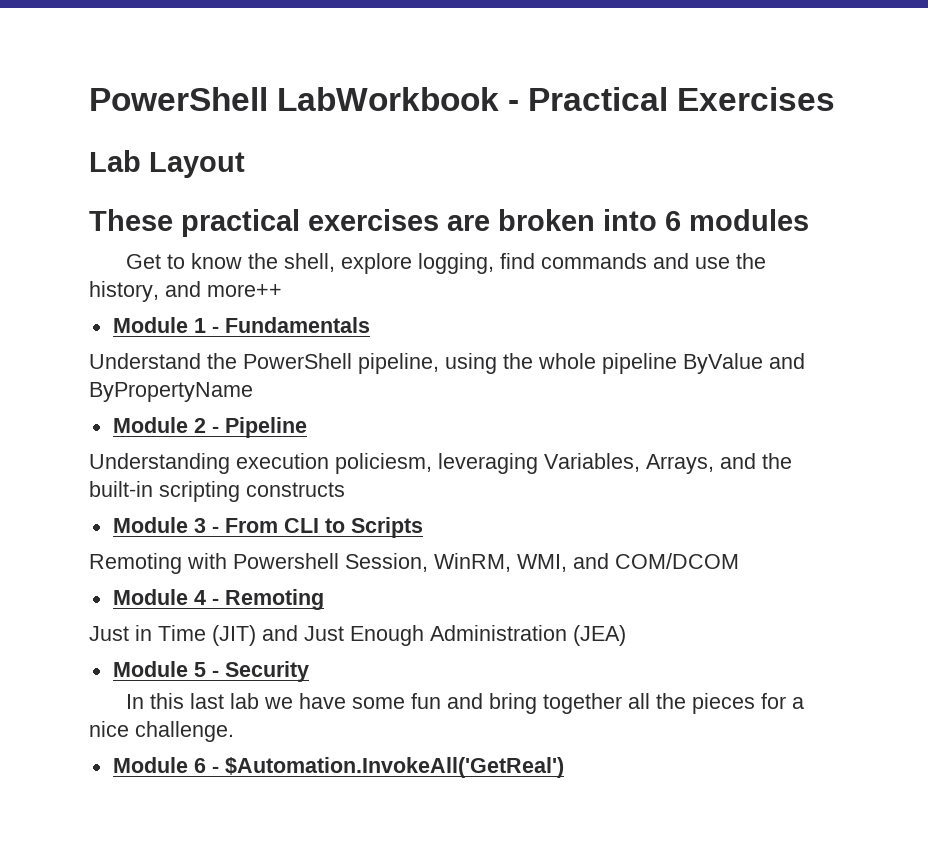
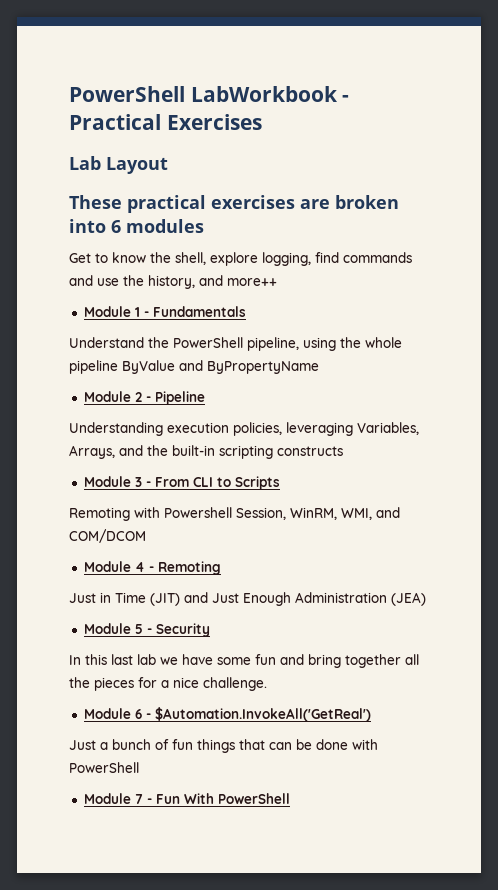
[335,453,432,474] policiesm, -> [233,422,282,436] policies,
(564, 767) none -> [69,739,378,753] [69,762,139,773] [83,793,290,804] // Just a bunch of fun things that can be done with PowerShell // Module 7 - Fun With PowerShell

